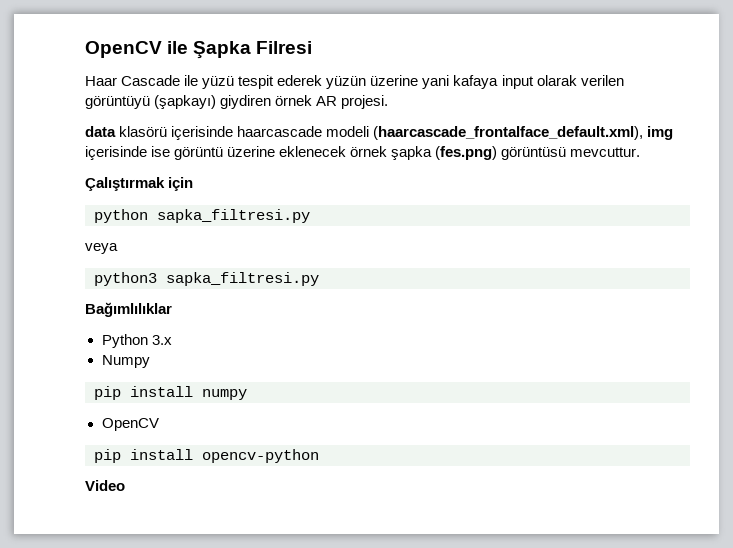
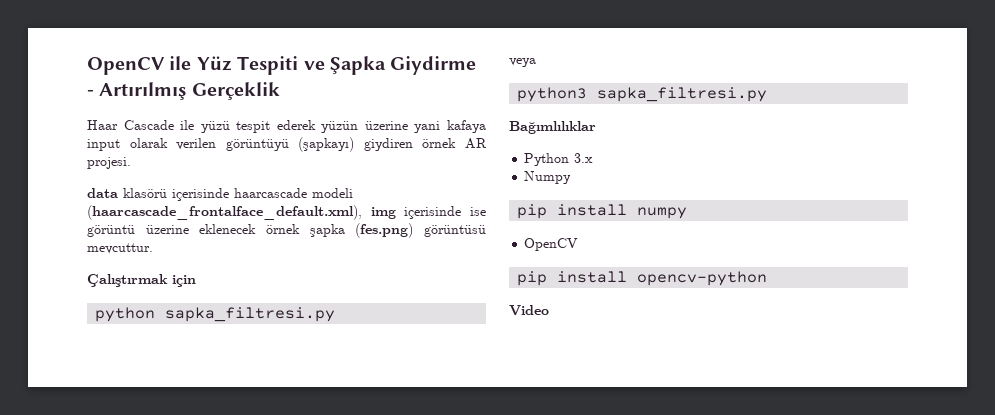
[193,41,313,59] Şapka Filresi -> [196,56,477,75] [87,82,280,100] Yüz Tespiti ve Şapka Giydirme - Artırılmış Gerçeklik

